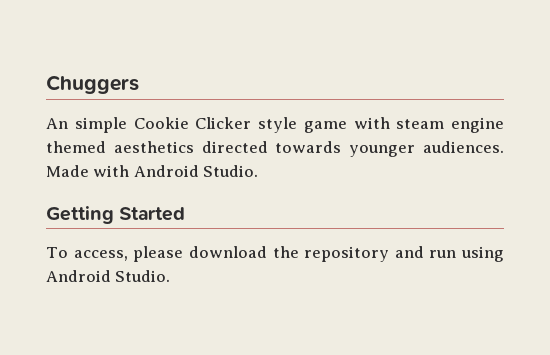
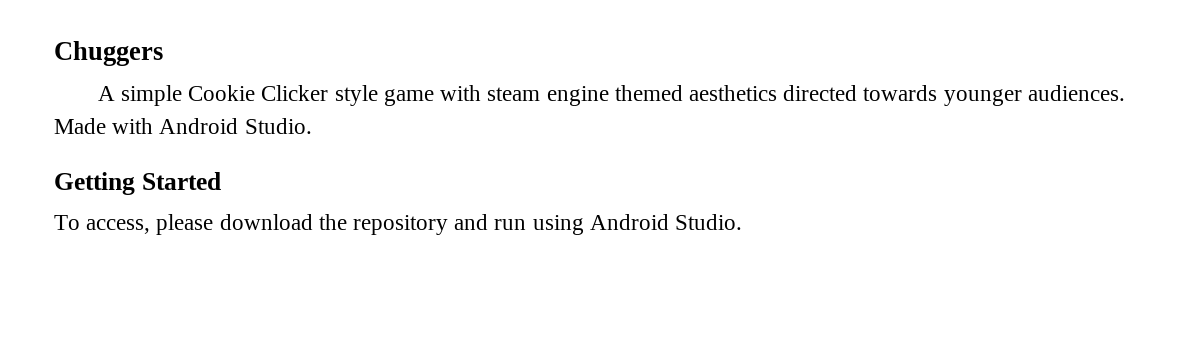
[46,118,68,129] An -> [97,86,115,101] A

